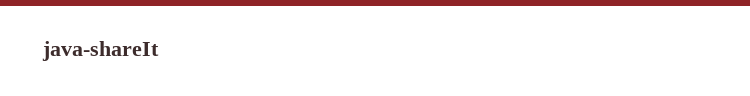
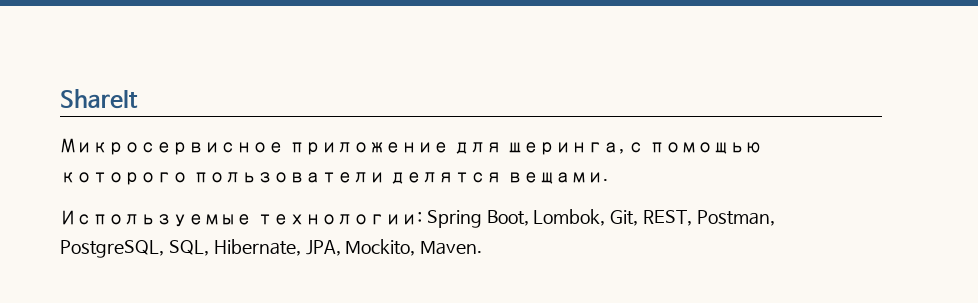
[42,41,159,61] java-shareIt -> [60,89,138,109] [60,138,762,155] [60,172,608,185] [60,209,776,228] [60,239,483,258] ShareIt // Микросервисное приложение для шеринга, с помощью которого пользователи делятся вещами. // Используемые технологии: Spring Boot, Lombok, Git, REST, Postman, PostgreSQL, SQL, Hibernate, JPA, Mockito, Maven.

